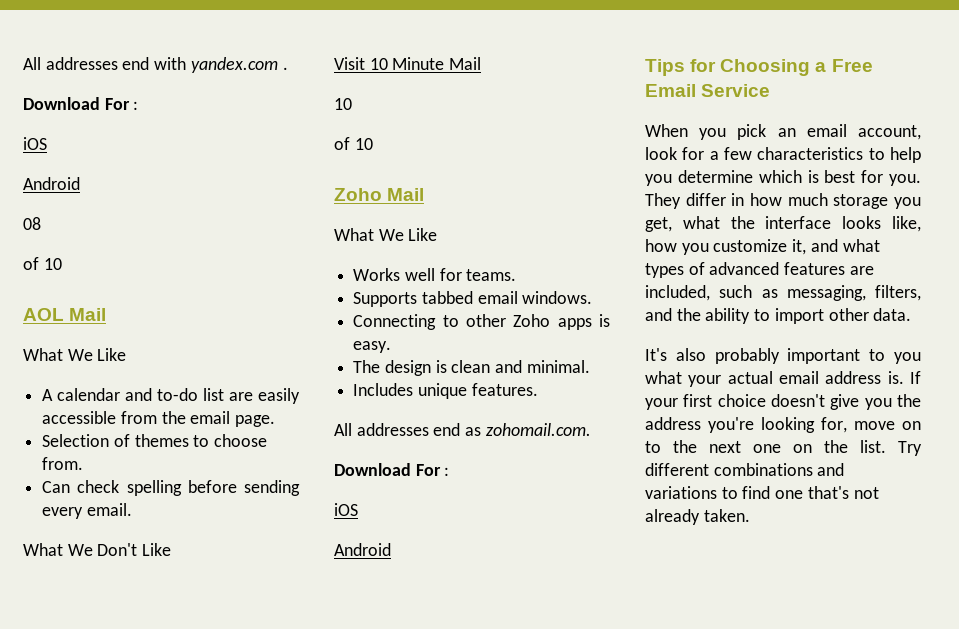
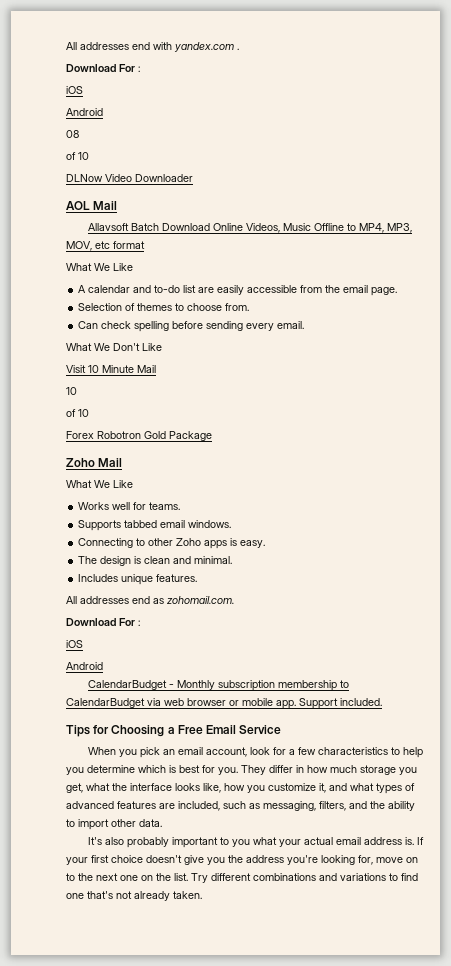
(62, 264) none -> [66,174,193,182] // DLNow Video Downloader
(107, 314) none -> [88,223,413,233] [66,241,145,251] // Allavsoft Batch Download Online Videos, Music Offline to MP4, MP3, MOV, etc format
(373, 144) none -> [66,431,212,441] // Forex Robotron Gold Package
(391, 549) none -> [88,680,350,691] [66,698,382,709] // CalendarBudget - Monthly subscription membership to CalendarBudget via web browser or mobile app. Support included.

